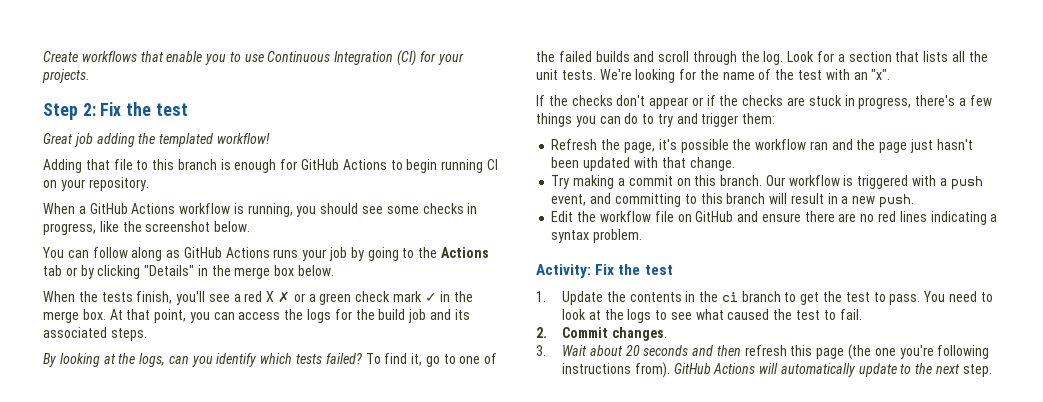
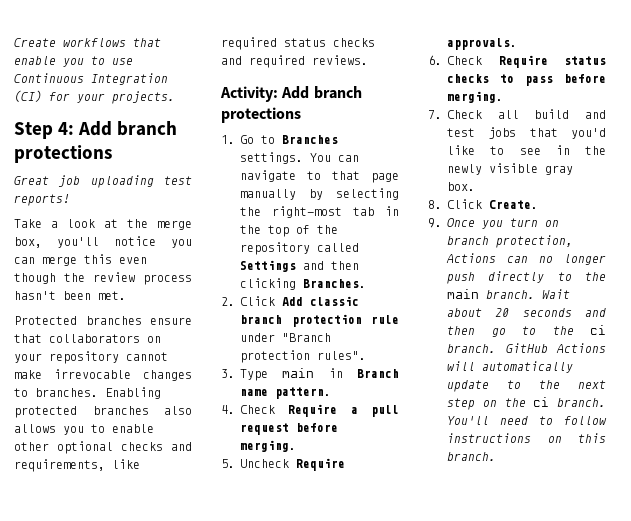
[82,102,188,116] [43,133,270,147] [43,159,498,173] [43,177,149,191] [43,203,478,217] [43,221,251,235] [42,247,489,261] [43,265,335,279] [43,291,474,305] [43,309,470,323] [43,327,147,341] [43,353,498,367] [536,51,988,65] [536,69,891,83] [536,95,992,109] [536,113,776,127] [551,139,973,153] [551,157,735,171] [551,175,983,190] [551,193,914,208] [551,211,998,225] [551,229,643,243] [536,264,673,278] [536,291,993,305] [561,309,862,323] [536,327,667,341] [536,345,546,356] 2: Fix the test // Great job adding the templated workflow! // Adding that file to this branch is enough for GitHub Actions to begin running CI on your repository. // When a GitHub Actions workflow is running, you should see some checks in progress, like the screenshot below. // You can follow along as GitHub Actions runs your job by going to the Actions tab or by clicking "Details" in the merge box below. // When the tests finish, you'll see a red X ✗ or a green check mark ✓ in the merge box. At that point, you can access the logs for the build job and its associated steps. // By looking at the logs, can you identify which tests failed? To find it, go to one of the failed builds and scroll through the log. Look for a section that lists all the unit tests. We're looking for the name of the test with an "x". // If the checks don't appear or if the checks are stuck in progress, there's a few things you can do to try and trigger them: // Refresh the page, it's possible the workflow ran and the page just hasn't been updated with that change. // Try making a commit on this branch. Our workflow is triggered with a push event, and committing to this branch will result in a new push. // Edit the workflow file on GitHub and ensure there are no red lines indicating a syntax problem. // Activity: Fix the test // 1. Update the contents in the ci branch to get the test to pass. You need to look at the logs to see what caused the test to fail. // 2. Commit changes. // 3. -> [58,121,178,136] [14,145,112,163] [14,175,193,188] [14,194,70,206] [14,219,192,230] [14,236,192,248] [14,254,147,266] [14,272,192,285] [14,291,126,300] [14,316,192,325] [14,334,161,343] [14,351,168,364] [14,369,192,381] [14,387,161,399] [14,406,192,418] [14,424,154,435] [14,441,192,454] [14,459,140,472] [221,37,375,50] [221,55,368,68] [220,86,362,102] [221,107,301,123] [221,135,338,144] [240,152,359,164] [240,170,399,183] [240,188,399,200] [240,206,399,218] [240,225,338,237] [240,242,359,255] [240,260,359,272] [240,278,366,290] [221,296,359,306] [240,314,399,327] [240,333,331,342] [240,350,366,363] [221,368,399,381] [240,387,331,399] [221,404,399,417] [240,423,338,435] [240,440,296,452] [221,458,345,471] [447,38,517,50] [428,55,606,68] [447,74,606,86] [447,91,503,103] [428,109,606,119] [447,127,606,139] [447,145,606,155] [447,163,573,175] [447,182,475,191] [428,199,538,209] [428,218,559,229] [447,235,573,248] [446,253,606,265] [447,271,606,284] [447,289,535,299] 4: Add branch protections // Great job uploading test reports! // Take a look at the merge box, you'll notice you can merge this even though the review process hasn't been met. // Protected branches ensure that collaborators on your repository cannot make irrevocable changes to branches. Enabling protected branches also allows you to enable other optional checks and requirements, like required status checks and required reviews. // Activity: Add branch protections // 1. Go to Branches settings. You can navigate to that page manually by selecting the right-most tab in the top of the repository called Settings and then clicking Branches. // 2. Click Add classic branch protection rule under "Branch protection rules". // 3. Type main in Branch name pattern. // 4. Check Require a pull request before merging. // 5. Uncheck Require approvals. // 6. Check Require status checks to pass before merging. // 7. Check all build and test jobs that you'd like to see in the newly visible gray box. // 8. Click Create. // 9. Once you turn on branch protection, Actions can no longer push directly to the main branch.
[744,344,990,360] [561,362,670,378] refresh this page (the one you're following instructions from). -> [491,325,606,337] [447,344,496,353] go to the ci branch.
[962,364,992,377] step. -> [447,397,606,410] [447,416,607,425] [447,433,606,443] [447,452,496,461] step on the ci branch. You'll need to follow instructions on this branch.

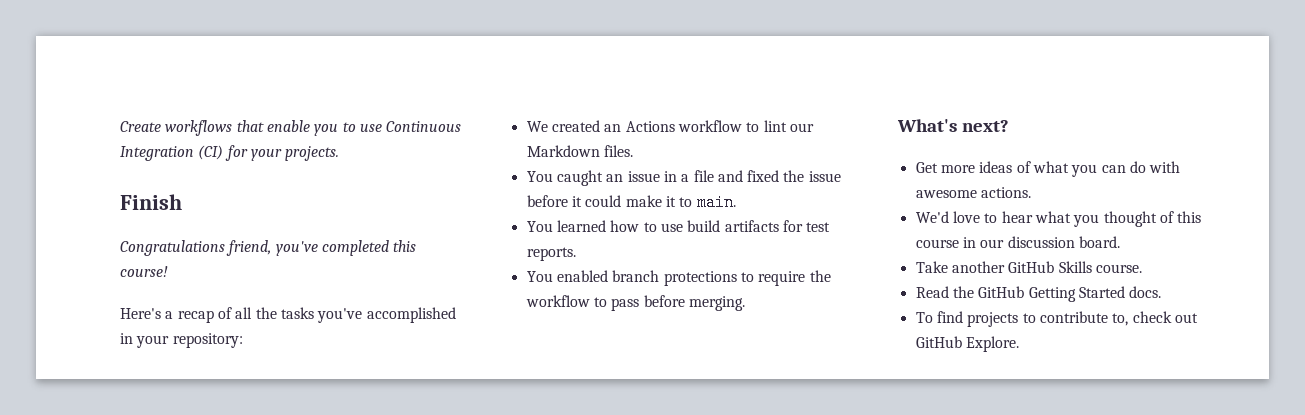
[14,121,178,139] [14,145,112,163] [14,175,193,188] [14,194,70,206] [14,219,192,230] [14,236,192,248] [14,254,147,266] [14,272,192,285] [14,291,126,300] [14,316,192,325] [14,334,161,343] [14,351,168,364] [14,369,192,381] [14,387,161,399] [14,406,192,418] [14,424,154,435] [14,441,192,454] [14,459,140,472] [221,37,375,50] [221,55,368,68] [220,86,362,102] [221,107,301,123] [221,135,338,144] [240,152,359,164] [240,170,399,183] [240,188,399,200] [240,206,399,218] [240,225,338,237] [240,242,359,255] [240,260,359,272] [240,278,366,290] [221,296,359,306] [240,314,399,327] [240,333,331,342] [240,350,366,363] [221,368,399,381] [240,387,331,399] [221,404,399,417] [240,423,338,435] [240,440,296,452] [221,458,345,471] [447,38,517,50] [428,55,606,68] [447,74,606,86] [447,91,503,103] [428,109,606,119] [447,127,606,139] [447,145,606,155] [447,163,573,175] [447,182,475,191] [428,199,538,209] [428,218,559,229] [447,235,573,248] [446,253,606,265] [447,271,606,284] [447,289,570,299] [447,308,606,317] [447,325,606,337] [447,343,606,353] [447,361,573,373] [447,380,606,392] [447,397,606,410] [447,416,607,425] [447,433,606,443] [447,452,496,461] Step 4: Add branch protections // Great job uploading test reports! // Take a look at the merge box, you'll notice you can merge this even though the review process hasn't been met. // Protected branches ensure that collaborators on your repository cannot make irrevocable changes to branches. Enabling protected branches also allows you to enable other optional checks and requirements, like required status checks and required reviews. // Activity: Add branch protections // 1. Go to Branches settings. You can navigate to that page manually by selecting the right-most tab in the top of the repository called Settings and then clicking Branches. // 2. Click Add classic branch protection rule under "Branch protection rules". // 3. Type main in Branch name pattern. // 4. Check Require a pull request before merging. // 5. Uncheck Require approvals. // 6. Check Require status checks to pass before merging. // 7. Check all build and test jobs that you'd like to see in the newly visible gray box. // 8. Click Create. // 9. Once you turn on branch protection, Actions can no longer push directly to the main branch. Wait about 20 seconds and then go to the ci branch. GitHub Actions will automatically update to the next step on the ci branch. You'll need to follow instructions on this branch. -> [120,194,182,210] [120,240,417,256] [120,266,168,277] [120,307,456,323] [120,333,243,348] [526,120,814,132] [526,145,633,157] [526,170,841,186] [526,194,736,211] [526,220,831,232] [526,247,576,261] [526,270,831,286] [525,295,745,311] [897,119,1009,132] [915,161,1181,177] [915,187,1031,198] [915,211,1202,227] [915,236,1120,248] [915,261,1142,273] [915,286,1162,302] [915,311,1198,327] [915,336,1019,352] Finish // Congratulations friend, you've completed this course! // Here's a recap of all the tasks you've accomplished in your repository: // We created an Actions workflow to lint our Markdown files. // You caught an issue in a file and fixed the issue before it could make it to main. // You learned how to use build artifacts for test reports. // You enabled branch protections to require the workflow to pass before merging. // What's next? // Get more ideas of what you can do with awesome actions. // We'd love to hear what you thought of this course in our discussion board. // Take another GitHub Skills course. // Read the GitHub Getting Started docs. // To find projects to contribute to, check out GitHub Explore.

